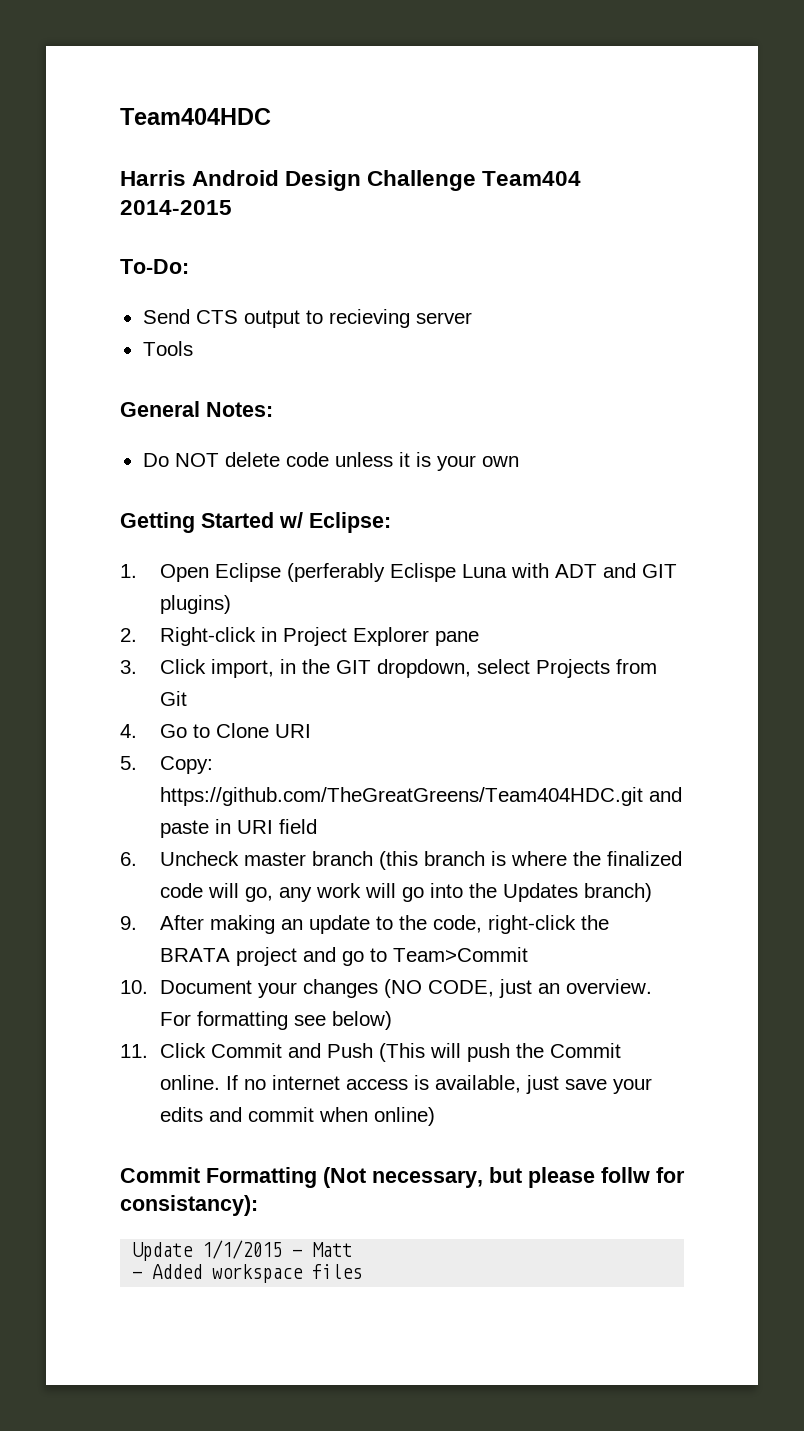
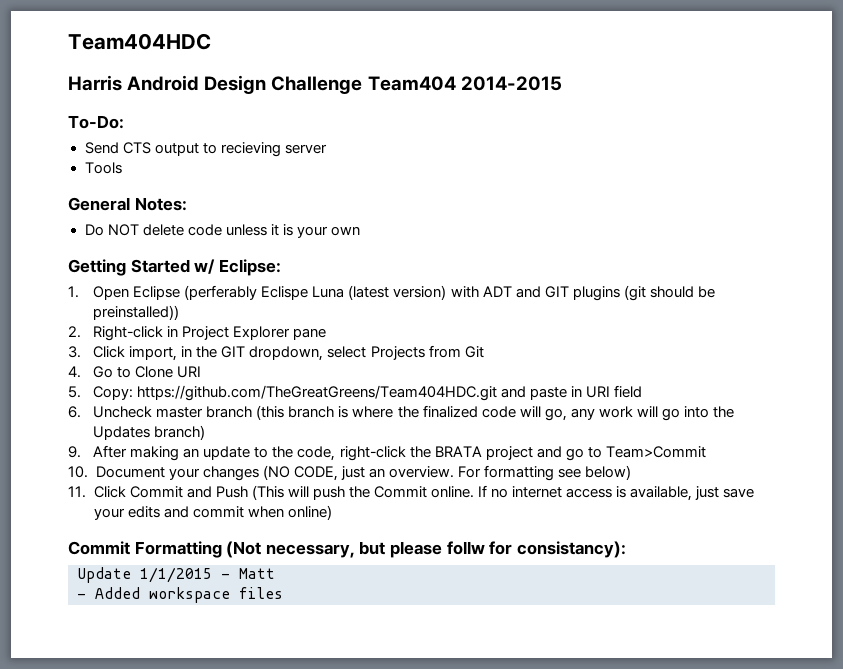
(508, 571) none -> [348,285,447,300] (latest version)
[160,595,232,614] plugins) -> [572,285,715,301] [93,305,180,320] plugins (git should be preinstalled))

